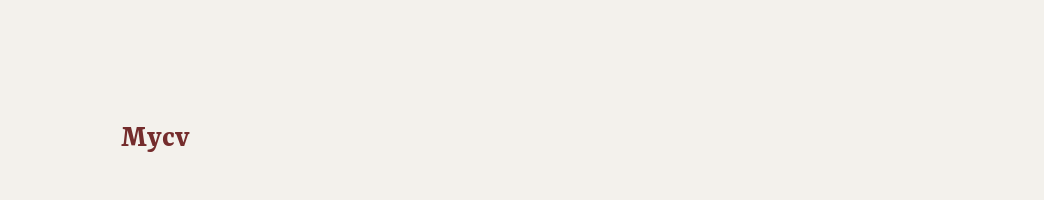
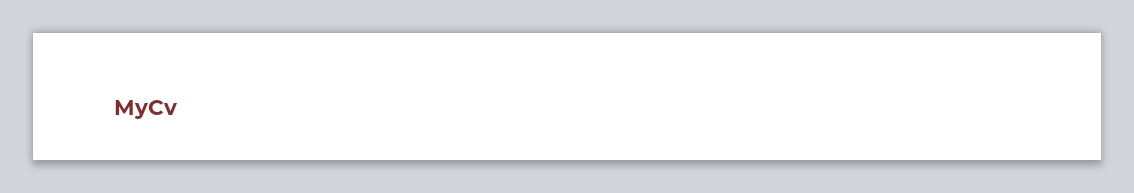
[121,127,190,152] Mycv -> [114,100,178,119] MyCv

